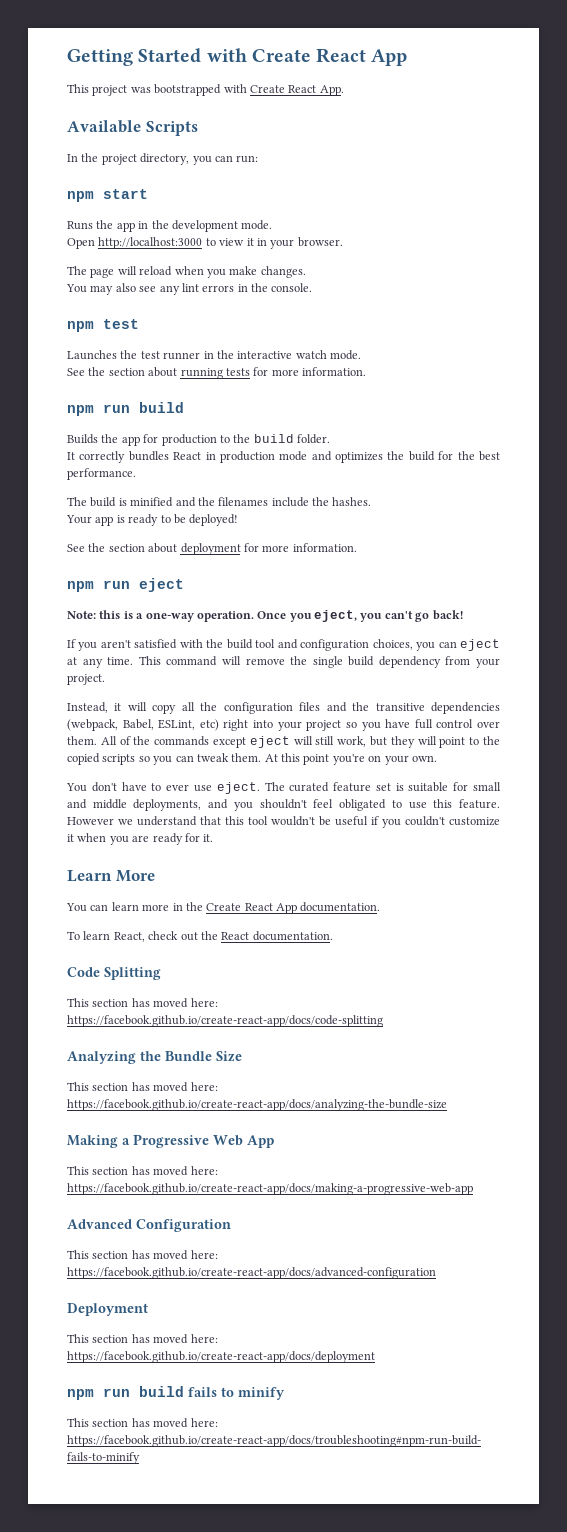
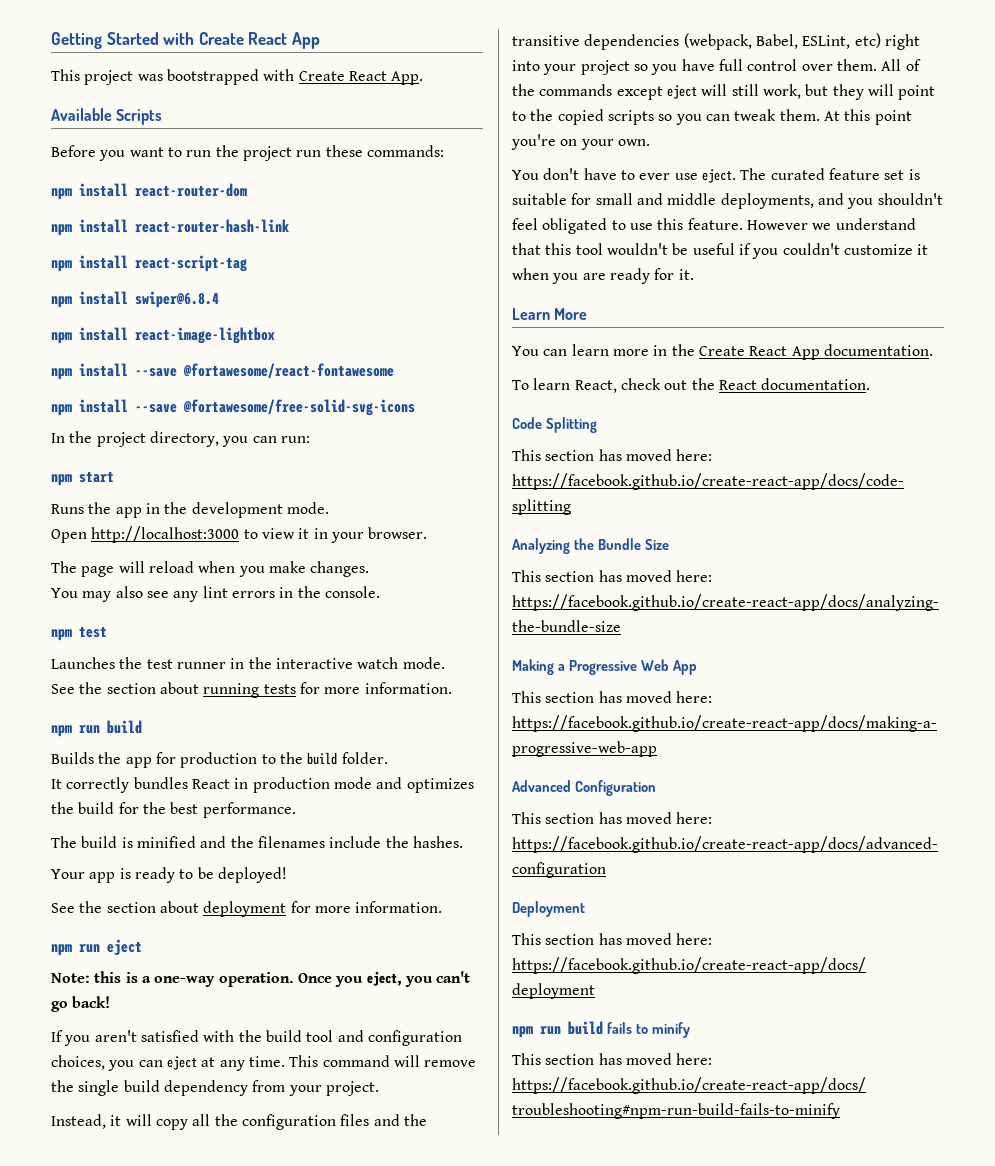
(198, 128) none -> [51,145,444,161] [51,183,247,200] [51,219,289,236] [51,255,247,272] [51,291,219,308] [51,327,275,344] [51,363,394,380] [51,399,415,416] // Before you want to run the project run these commands: // npm install react-router-dom // npm install react-router-hash-link // npm install react-script-tag // npm install swiper@6.8.4 // npm install react-image-lightbox // npm install --save @fortawesome/react-fontawesome // npm install --save @fortawesome/free-solid-svg-icons

